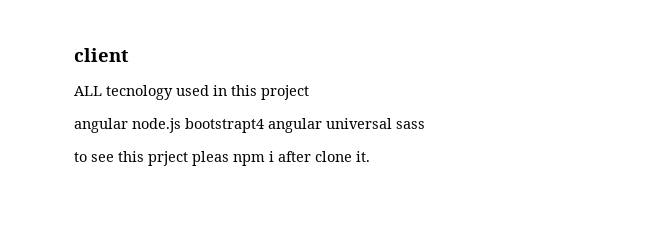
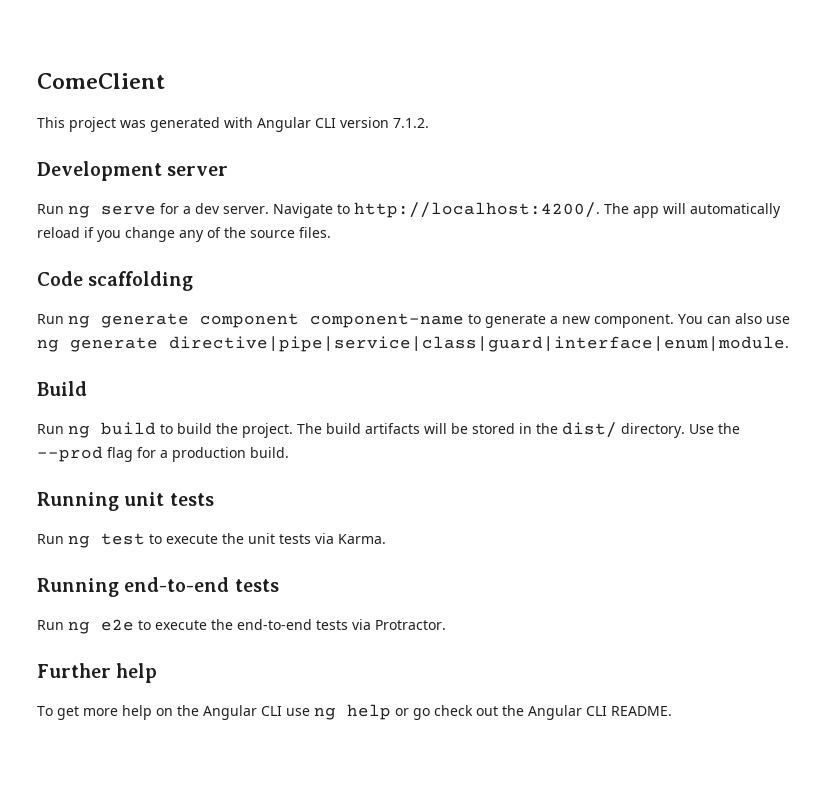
[74,48,129,62] [74,85,309,100] [74,118,425,133] [74,151,370,166] client // ALL tecnology used in this project // angular node.js bootstrapt4 angular universal sass // to see this prject pleas npm i after clone it. -> [37,73,165,89] [37,117,429,132] [37,161,229,181] [37,202,781,218] [37,227,331,242] [37,271,194,291] [37,313,790,328] [37,336,789,352] [37,381,87,396] [37,422,740,438] [37,446,289,462] [37,492,214,511] [37,533,386,548] [37,577,279,597] [37,619,446,634] [37,663,158,683] [37,704,672,720] ComeClient // This project was generated with Angular CLI version 7.1.2. // Development server // Run ng serve for a dev server. Navigate to http://localhost:4200/. The app will automatically reload if you change any of the source files. // Code scaffolding // Run ng generate component component-name to generate a new component. You can also use ng generate directive|pipe|service|class|guard|interface|enum|module. // Build // Run ng build to build the project. The build artifacts will be stored in the dist/ directory. Use the --prod flag for a production build. // Running unit tests // Run ng test to execute the unit tests via Karma. // Running end-to-end tests // Run ng e2e to execute the end-to-end tests via Protractor. // Further help // To get more help on the Angular CLI use ng help or go check out the Angular CLI README.

